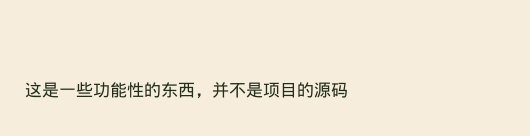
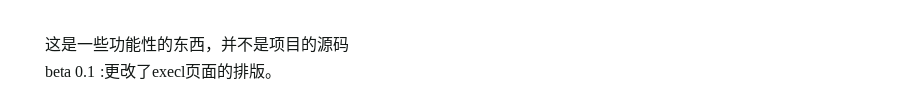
(348, 90) none -> [45,63,281,80] // beta 0.1 :更改了execl页面的排版。

